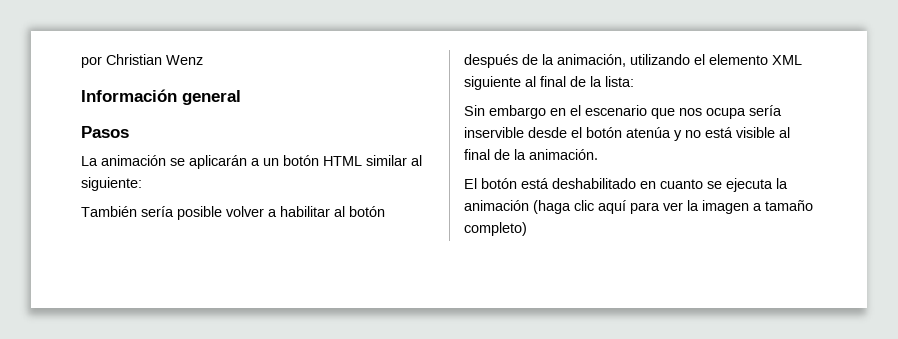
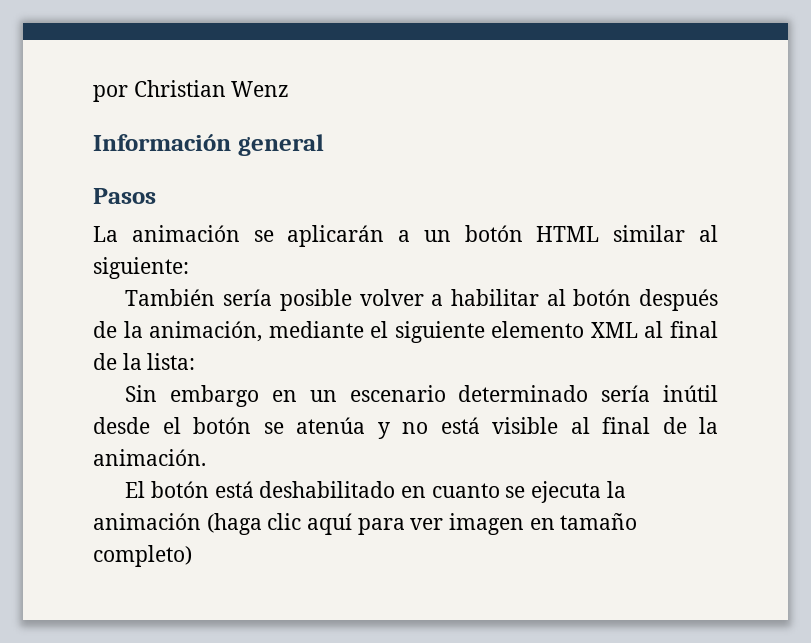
[630,54,705,65] utilizando el -> [268,321,485,343] mediante el siguiente
[464,76,521,90] siguiente -> (638, 330) none
[570,105,782,119] [464,127,524,138] el escenario que nos ocupa sería inservible -> [309,385,718,402] un escenario determinado sería inútil
(622, 132) none -> [263,422,284,434] se
[687,200,762,214] la imagen a -> [449,513,555,535] imagen en

